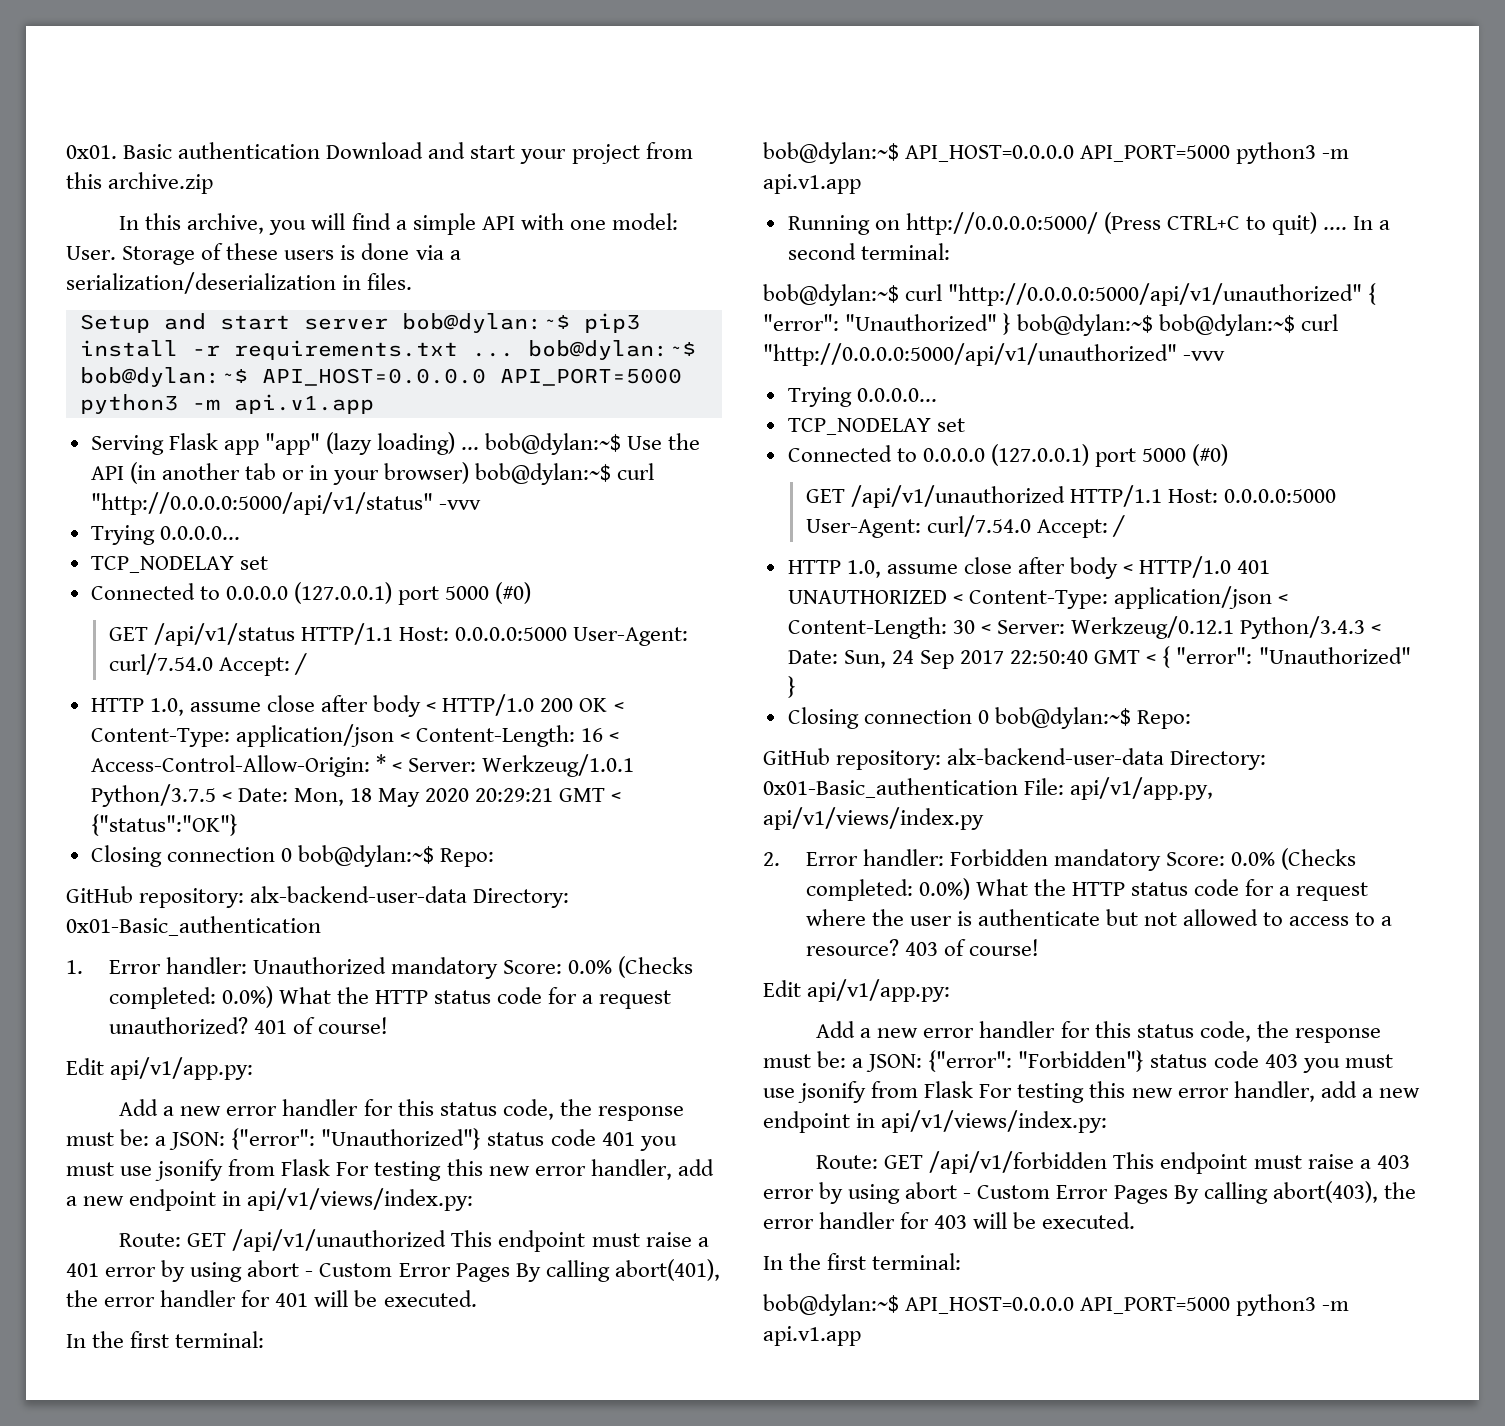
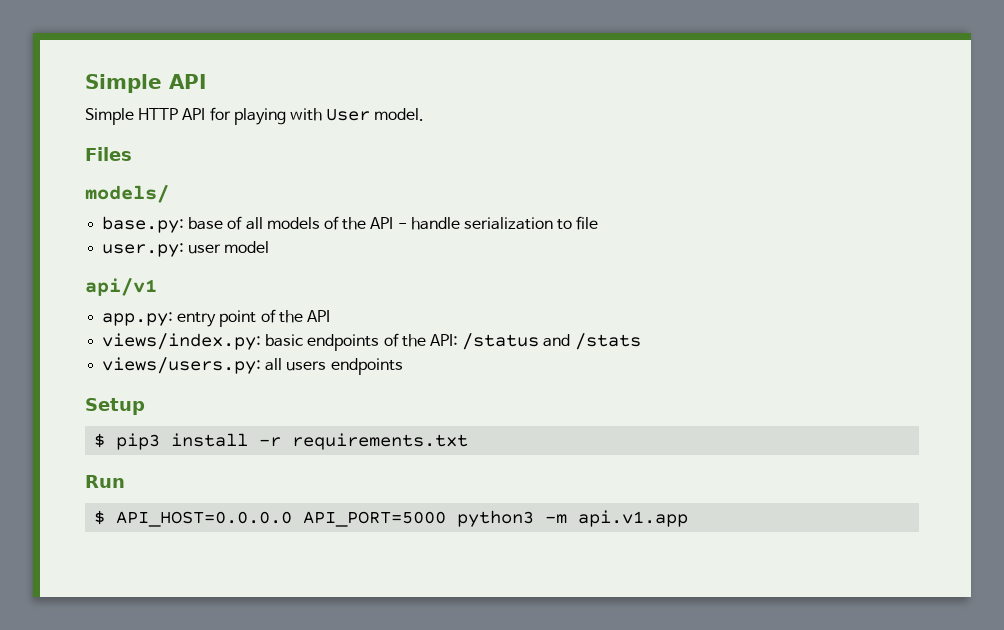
[66,142,693,164] [66,172,214,194] [119,213,678,235] [66,243,461,265] [66,272,413,294] [79,313,570,333] 0x01. Basic authentication Download and start your project from this archive.zip // In this archive, you will find a simple API with one model: User. Storage of these users is done via a serialization/deserialization in files. // Setup and start server bob@dylan:~$ -> [85,74,206,93] [85,107,425,125] [85,147,132,161] [85,185,169,203] [102,216,599,233] [102,241,270,257] [85,278,157,296] [102,309,330,327] [102,333,641,351] [102,357,403,375] [85,398,145,415] [94,433,106,448] Simple API // Simple HTTP API for playing with User model. // Files // models/ // base.py: base of all models of the API - handle serialization to file // user.py: user model // api/v1 // app.py: entry point of the API // views/index.py: basic endpoints of the API: /status and /stats // views/users.py: all users endpoints // Setup // $
[471,340,696,360] [79,367,682,387] [79,394,374,414] [90,432,701,455] [90,462,655,485] [90,492,481,515] [90,525,240,545] [90,556,268,573] [90,582,532,605] [108,623,688,646] [108,653,307,676] [90,694,624,717] [90,724,620,747] [90,754,635,777] [90,784,622,807] [90,814,238,836] [90,845,495,867] [66,886,570,908] [66,916,321,936] [66,956,694,979] [108,986,672,1009] [108,1017,388,1034] [66,1057,254,1080] [119,1099,684,1121] [66,1128,677,1151] [66,1159,714,1181] [66,1188,474,1211] [119,1229,709,1252] [66,1259,720,1282] [66,1290,477,1307] [66,1331,265,1348] [763,142,1350,164] [763,174,861,194] [787,212,1391,235] [787,243,950,260] [763,283,1377,306] [763,313,1339,336] [763,343,1226,366] [787,387,937,407] [787,418,965,435] [787,444,1229,467] [805,485,1336,508] [805,515,1125,538] [787,556,1271,579] [787,586,1289,609] [787,616,1382,639] [787,646,1411,669] [787,676,796,698] [787,707,1192,729] [763,748,1267,770] [763,777,1214,800] [763,807,984,830] [763,848,1357,871] [805,878,1369,901] [805,909,1393,926] [805,939,1039,956] [763,979,951,1002] [816,1021,1381,1043] [763,1050,1393,1073] [763,1081,1420,1103] [763,1110,1108,1133] [816,1151,1410,1174] [763,1181,1416,1204] [763,1212,1136,1229] [763,1253,962,1270] [763,1294,1350,1316] [763,1326,861,1346] ... bob@dylan:~$ bob@dylan:~$ API_HOST=0.0.0.0 API_PORT=5000 python3 -m api.v1.app // Serving Flask app "app" (lazy loading) ... bob@dylan:~$ Use the API (in another tab or in your browser) bob@dylan:~$ curl "http://0.0.0.0:5000/api/v1/status" -vvv // Trying 0.0.0.0... // TCP_NODELAY set // Connected to 0.0.0.0 (127.0.0.1) port 5000 (#0) // GET /api/v1/status HTTP/1.1 Host: 0.0.0.0:5000 User-Agent: curl/7.54.0 Accept: / // HTTP 1.0, assume close after body < HTTP/1.0 200 OK < Content-Type: application/json < Content-Length: 16 < Access-Control-Allow-Origin: * < Server: Werkzeug/1.0.1 Python/3.7.5 < Date: Mon, 18 May 2020 20:29:21 GMT < {"status":"OK"} // Closing connection 0 bob@dylan:~$ Repo: // GitHub repository: alx-backend-user-data Directory: 0x01-Basic_authentication // 1. Error handler: Unauthorized mandatory Score: 0.0% (Checks completed: 0.0%) What the HTTP status code for a request unauthorized? 401 of course! // Edit api/v1/app.py: // Add a new error handler for this status code, the response must be: a JSON: {"error": "Unauthorized"} status code 401 you must use jsonify from Flask For testing this new error handler, add a new endpoint in api/v1/views/index.py: // Route: GET /api/v1/unauthorized This endpoint must raise a 401 error by using abort - Custom Error Pages By calling abort(401), the error handler for 401 will be executed. // In the first terminal: // bob@dylan:~$ API_HOST=0.0.0.0 API_PORT=5000 python3 -m api.v1.app // Running on http://0.0.0.0:5000/ (Press CTRL+C to quit) .... In a second terminal: // bob@dylan:~$ curl "http://0.0.0.0:5000/api/v1/unauthorized" { "error": "Unauthorized" } bob@dylan:~$ bob@dylan:~$ curl "http://0.0.0.0:5000/api/v1/unauthorized" -vvv // Trying 0.0.0.0... // TCP_NODELAY set // Connected to 0.0.0.0 (127.0.0.1) port 5000 (#0) // GET /api/v1/unauthorized HTTP/1.1 Host: 0.0.0.0:5000 User-Agent: curl/7.54.0 Accept: / // HTTP 1.0, assume close after body < HTTP/1.0 401 UNAUTHORIZED < Content-Type: application/json < Content-Length: 30 < Server: Werkzeug/0.12.1 Python/3.4.3 < Date: Sun, 24 Sep 2017 22:50:40 GMT < { "error": "Unauthorized" } // Closing connection 0 bob@dylan:~$ Repo: // GitHub repository: alx-backend-user-data Directory: 0x01-Basic_authentication File: api/v1/app.py, api/v1/views/index.py // 2. Error handler: Forbidden mandatory Score: 0.0% (Checks completed: 0.0%) What the HTTP status code for a request where the user is authenticate but not allowed to access to a resource? 403 of course! // Edit api/v1/app.py: // Add a new error handler for this status code, the response must be: a JSON: {"error": "Forbidden"} status code 403 you must use jsonify from Flask For testing this new error handler, add a new endpoint in api/v1/views/index.py: // Route: GET /api/v1/forbidden This endpoint must raise a 403 error by using abort - Custom Error Pages By calling abort(403), the error handler for 403 will be executed. // In the first terminal: // bob@dylan:~$ API_HOST=0.0.0.0 API_PORT=5000 python3 -m api.v1.app -> [85,475,125,488] [94,510,689,527] // Run // $ API_HOST=0.0.0.0 API_PORT=5000 python3 -m api.v1.app

